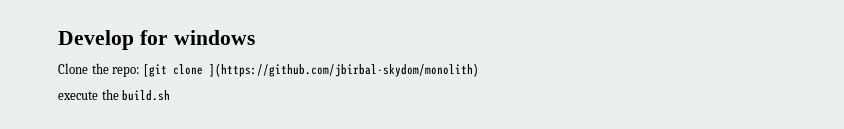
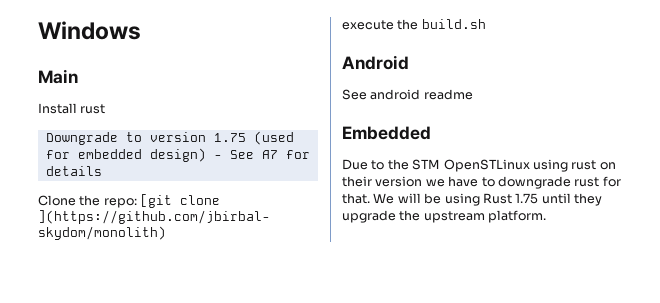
[58,30,255,50] Develop for windows -> [38,21,141,40] [38,69,78,84] [38,103,106,114] [45,131,294,145] [45,148,310,162] [45,166,102,176] Windows // Main // Install rust // Downgrade to version 1.75 (used for embedded design) - See A7 for details
(171, 95) none -> [342,55,409,70] [342,89,473,100] [342,126,431,140] [342,159,616,172] [342,176,621,189] [342,193,602,206] [342,210,547,223] // Android // See android readme // Embedded // Due to the STM OpenSTLinux using rust on their version we have to downgrade rust for that. We will be using Rust 1.75 until they upgrade the upstream platform.

